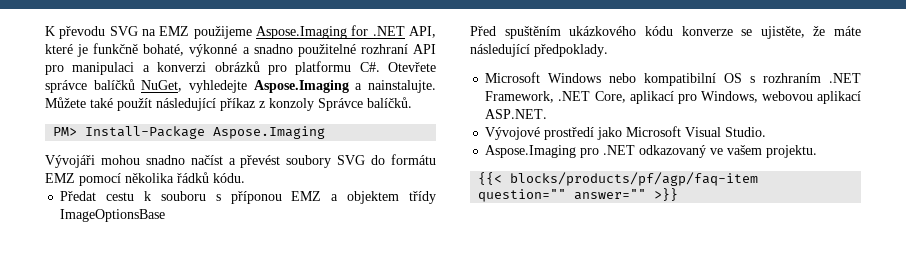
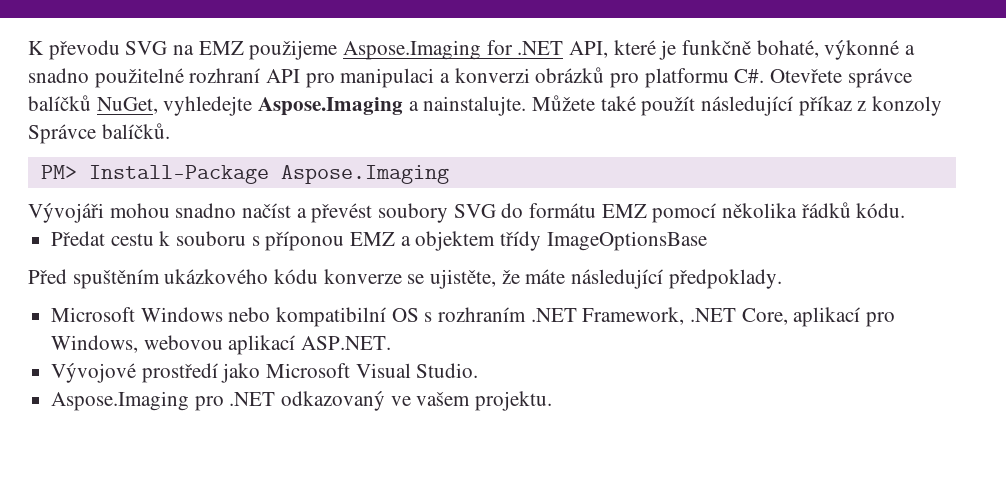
[478,172,759,186] [478,188,679,202] // {{< blocks/products/pf/agp/faq-item question="" answer="" >}} -> (553, 401) none

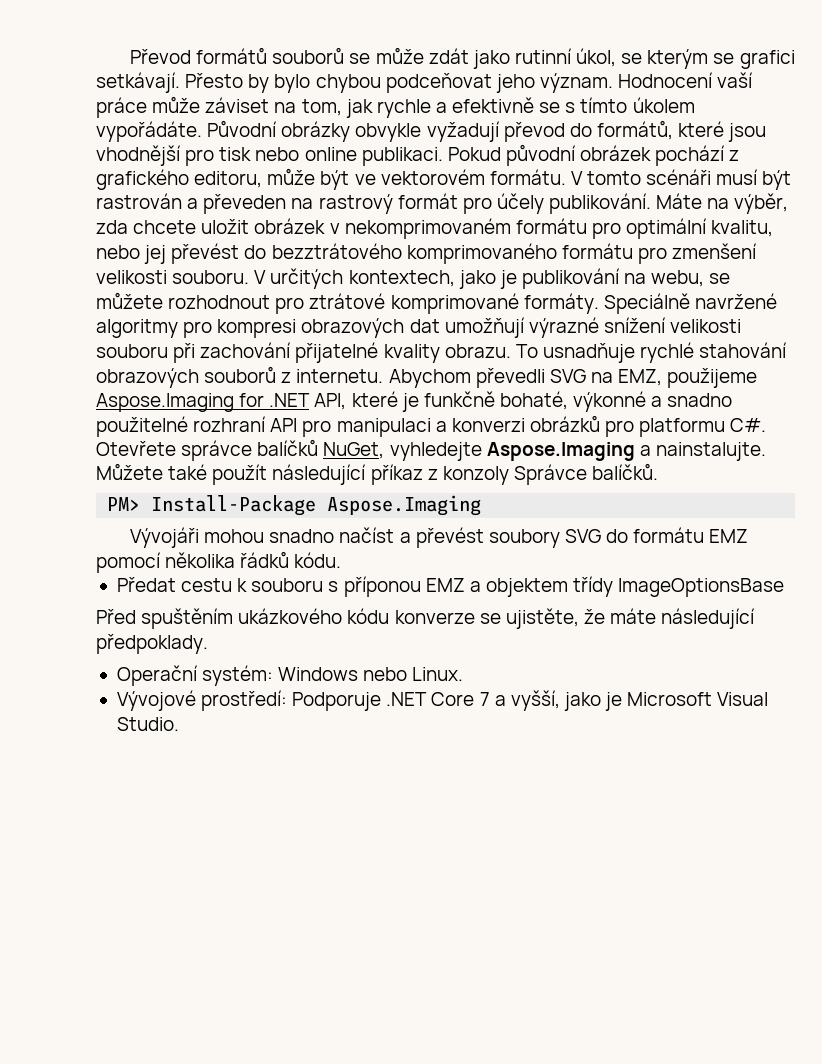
[28,40,120,60] K převodu -> [130,47,795,69] [96,72,753,93] [96,96,695,118] [96,120,767,142] [96,144,740,166] [96,168,792,190] [96,193,789,214] [96,218,774,239] [96,243,757,264] [96,268,731,289] [96,292,777,314] [96,317,742,338] [96,342,787,363] [96,366,545,388] Převod formátů souborů se může zdát jako rutinní úkol, se kterým se grafici setkávají. Přesto by bylo chybou podceňovat jeho význam. Hodnocení vaší práce může záviset na tom, jak rychle a efektivně se s tímto úkolem vypořádáte. Původní obrázky obvykle vyžadují převod do formátů, které jsou vhodnější pro tisk nebo online publikaci. Pokud původní obrázek pochází z grafického editoru, může být ve vektorovém formátu. V tomto scénáři musí být rastrován a převeden na rastrový formát pro účely publikování. Máte na výběr, zda chcete uložit obrázek v nekomprimovaném formátu pro optimální kvalitu, nebo jej převést do bezztrátového komprimovaného formátu pro zmenšení velikosti souboru. V určitých kontextech, jako je publikování na webu, se můžete rozhodnout pro ztrátové komprimované formáty. Speciálně navržené algoritmy pro kompresi obrazových dat umožňují výrazné snížení velikosti souboru při zachování přijatelné kvality obrazu. To usnadňuje rychlé stahování obrazových souborů z internetu. Abychom převedli
[198,41,244,55] EMZ -> [618,369,663,386] EMZ,
[51,307,896,327] [51,335,392,355] [51,363,479,383] [51,391,553,411] Microsoft Windows nebo kompatibilní OS s rozhraním .NET Framework, .NET Core, aplikací pro Windows, webovou aplikací ASP.NET. // Vývojové prostředí jako Microsoft Visual Studio. // Aspose.Imaging pro .NET odkazovaný ve vašem projektu. -> [116,665,464,686] [116,690,769,711] [116,717,179,731] Operační systém: Windows nebo Linux. // Vývojové prostředí: Podporuje .NET Core 7 a vyšší, jako je Microsoft Visual Studio.

